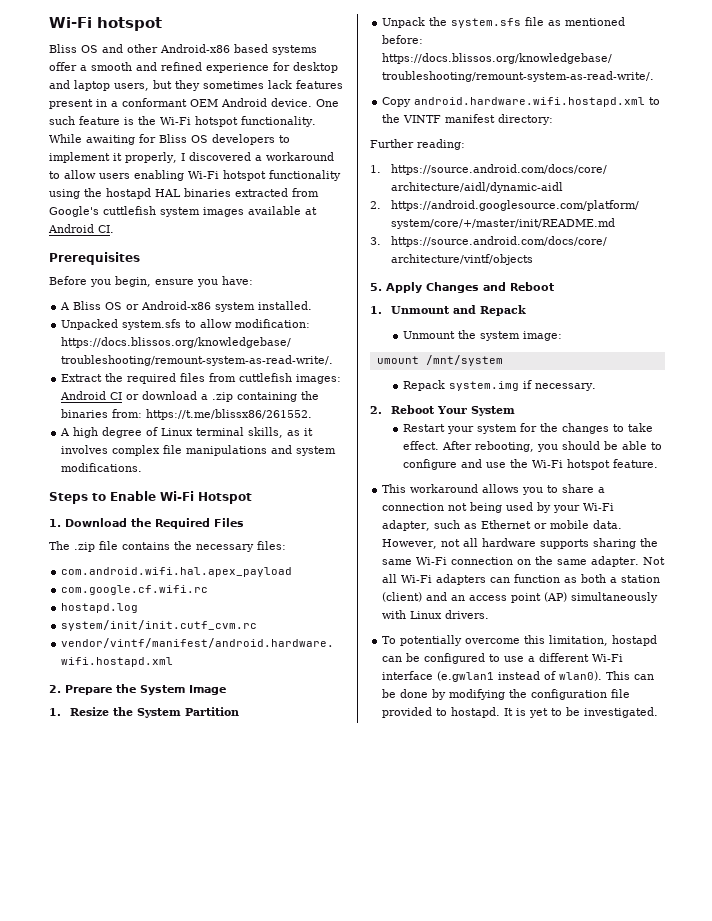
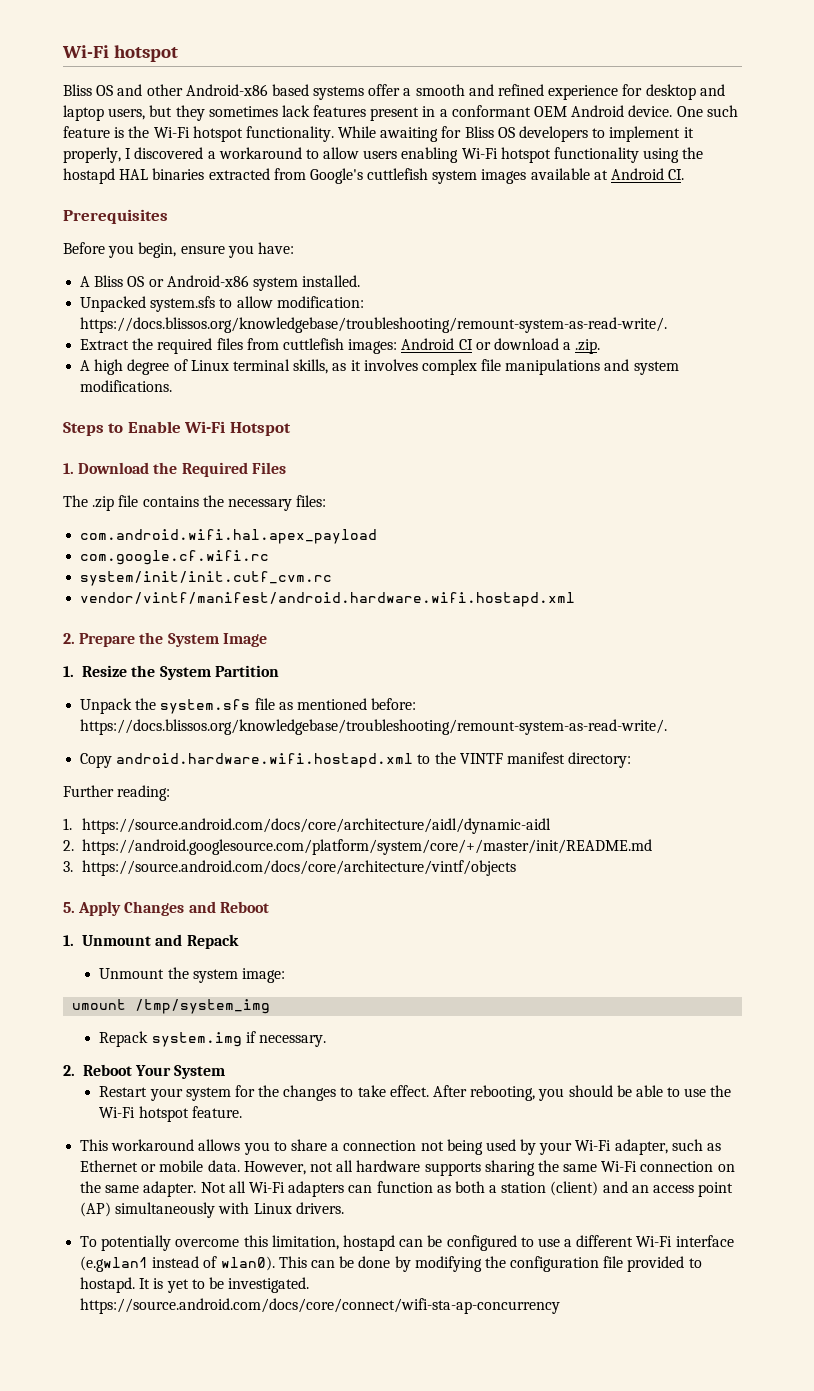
[212,391,320,402] [61,409,313,420] .zip containing the binaries from: https://t.me/blissx86/261552. -> [575,339,601,354] .zip.
[61,603,139,613] // hostapd.log -> (270, 557) none
[425,355,503,366] /mnt/system -> [135,999,271,1014] /tmp/system_img
[403,459,483,470] configure and -> (681, 1092) none
(659, 712) none -> [80,1298,561,1314] https://source.android.com/docs/core/connect/wifi-sta-ap-concurrency

